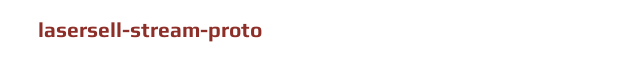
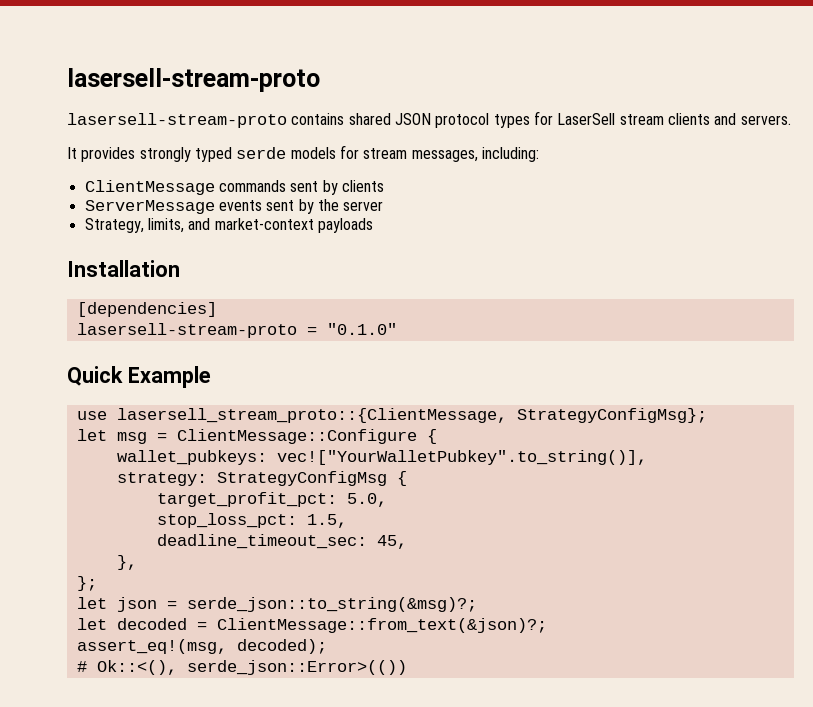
[38,22,262,42] lasersell-stream-proto -> [67,68,320,92] [67,111,791,128] [67,145,539,162] [84,180,384,195] [84,199,384,214] [84,218,373,233] [67,260,180,277] [76,302,217,317] [76,323,397,338] [67,366,211,388] [76,408,707,423] [76,429,437,444] [116,450,647,465] [116,471,407,486] [156,492,387,507] [156,513,347,528] [156,534,407,549] [116,555,137,570] [76,576,97,591] [76,597,477,612] [76,618,547,633] [76,639,327,654] [76,660,407,675] lasersell-stream-proto // lasersell-stream-proto contains shared JSON protocol types for LaserSell stream clients and servers. // It provides strongly typed serde models for stream messages, including: // ClientMessage commands sent by clients // ServerMessage events sent by the server // Strategy, limits, and market-context payloads // Installation // [dependencies] // lasersell-stream-proto = "0.1.0" // Quick Example // use lasersell_stream_proto::{ClientMessage, StrategyConfigMsg}; // let msg = ClientMessage::Configure { // wallet_pubkeys: vec!["YourWalletPubkey".to_string()], // strategy: StrategyConfigMsg { // target_profit_pct: 5.0, // stop_loss_pct: 1.5, // deadline_timeout_sec: 45, // }, // }; // let json = serde_json::to_string(&msg)?; // let decoded = ClientMessage::from_text(&json)?; // assert_eq!(msg, decoded); // # Ok::<(), serde_json::Error>(())

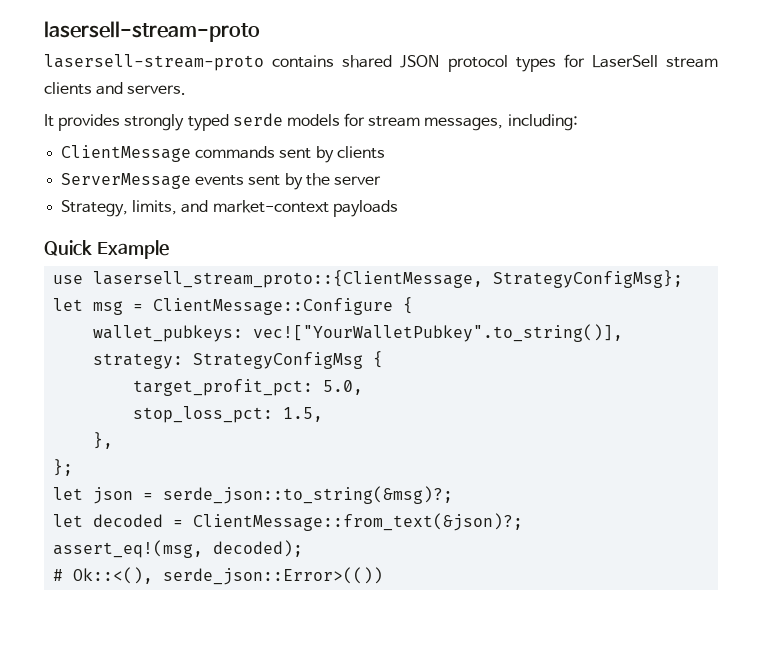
[67,260,180,277] [76,302,217,317] [76,323,397,338] // Installation // [dependencies] // lasersell-stream-proto = "0.1.0" -> (398, 208) none
[156,534,407,549] // deadline_timeout_sec: 45, -> (324, 414) none

